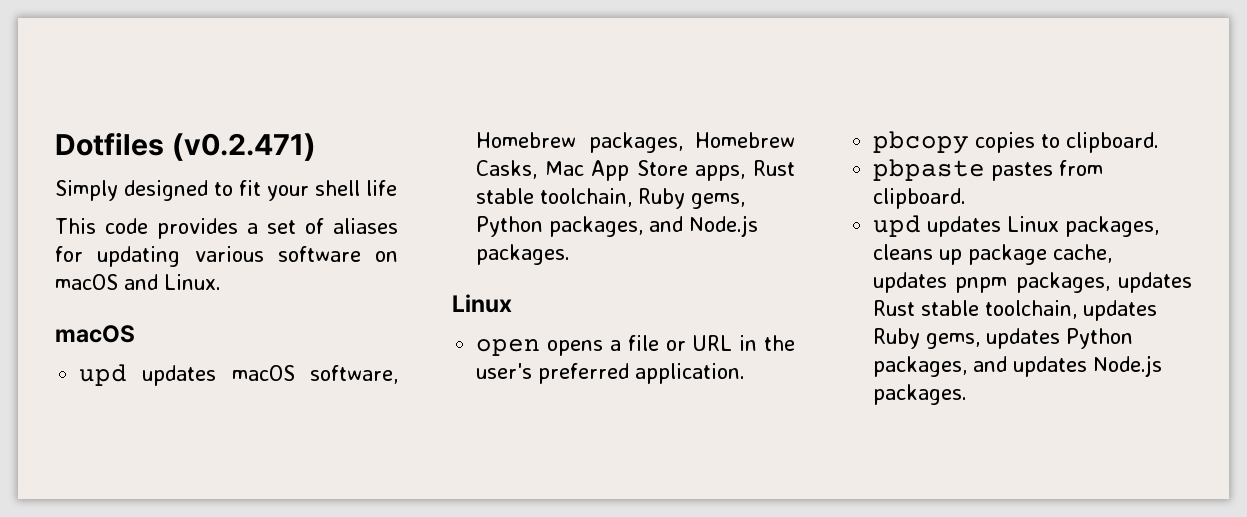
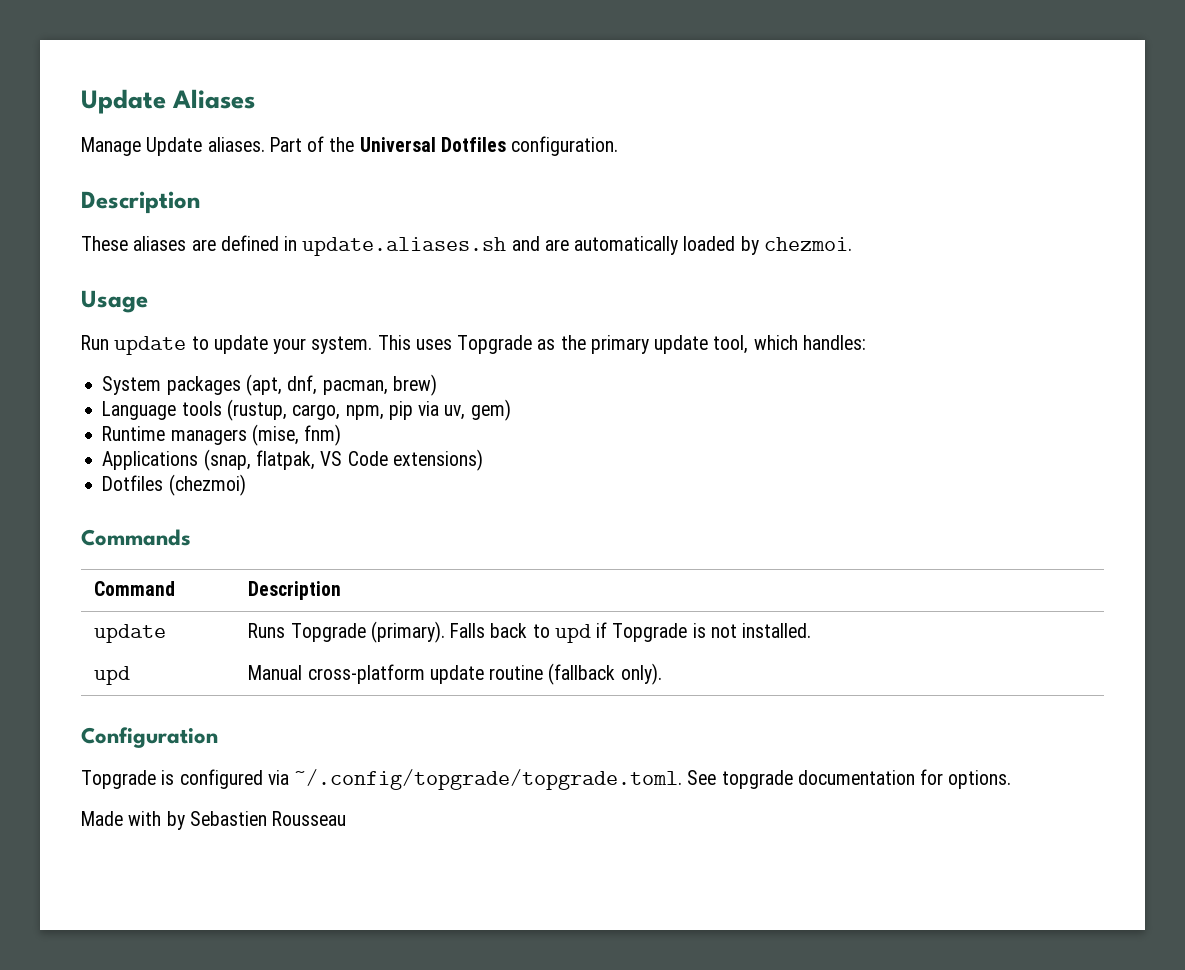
[55,132,316,161] [55,180,397,201] [55,218,398,239] [55,246,398,267] [55,274,221,290] [55,325,135,343] [79,364,398,386] [476,132,795,153] [476,160,795,181] [476,188,746,209] [476,215,759,237] [476,244,571,265] [452,294,512,313] [476,335,795,356] [476,363,746,384] [873,131,1160,154] [873,159,1104,181] [873,188,967,209] [873,215,1160,237] [873,244,1113,265] [873,272,1192,293] [873,300,1158,321] [873,328,1134,349] [873,355,1163,377] [873,384,968,405] Dotfiles (v0.2.471) // Simply designed to fit your shell life // This code provides a set of aliases for updating various software on macOS and Linux. // macOS // upd updates macOS software, Homebrew packages, Homebrew Casks, Mac App Store apps, Rust stable toolchain, Ruby gems, Python packages, and Node.js packages. // Linux // open opens a file or URL in the user's preferred application. // pbcopy copies to clipboard. // pbpaste pastes from clipboard. // upd updates Linux packages, cleans up package cache, updates pnpm packages, updates Rust stable toolchain, updates Ruby gems, updates Python packages, and updates Node.js packages. -> [81,89,256,114] [81,136,619,156] [81,191,200,214] [81,235,852,256] [81,290,148,313] [81,335,866,355] [102,374,437,396] [102,399,511,421] [102,424,342,446] [102,449,483,471] [102,474,246,496] [81,529,191,546] [94,581,176,596] [248,581,342,600] [94,624,167,643] [248,621,812,643] [94,666,131,685] [248,663,662,685] [81,727,218,748] [81,769,1012,790] [81,811,347,830] Update Aliases // Manage Update aliases. Part of the Universal Dotfiles configuration. // Description // These aliases are defined in update.aliases.sh and are automatically loaded by chezmoi. // Usage // Run update to update your system. This uses Topgrade as the primary update tool, which handles: // System packages (apt, dnf, pacman, brew) // Language tools (rustup, cargo, npm, pip via uv, gem) // Runtime managers (mise, fnm) // Applications (snap, flatpak, VS Code extensions) // Dotfiles (chezmoi) // Commands // Command | Description // update | Runs Topgrade (primary). Falls back to upd if Topgrade is not installed. // upd | Manual cross-platform update routine (fallback only). // Configuration // Topgrade is configured via ~/.config/topgrade/topgrade.toml. See topgrade documentation for options. // Made with by Sebastien Rousseau

